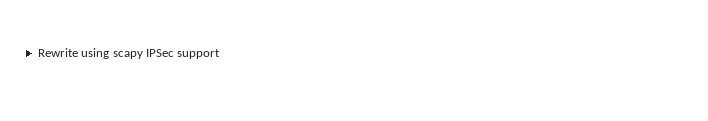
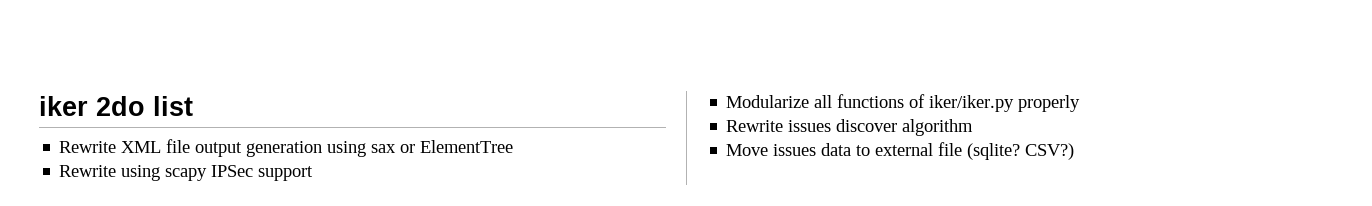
(37, 52) none -> [39,96,193,116] [59,139,514,157] iker 2do list // Rewrite XML file output generation using sax or ElementTree //
(221, 54) none -> [726,94,1081,112] [726,119,974,136] [726,142,1075,160] // Modularize all functions of iker/iker.py properly // Rewrite issues discover algorithm // Move issues data to external file (sqlite? CSV?)

